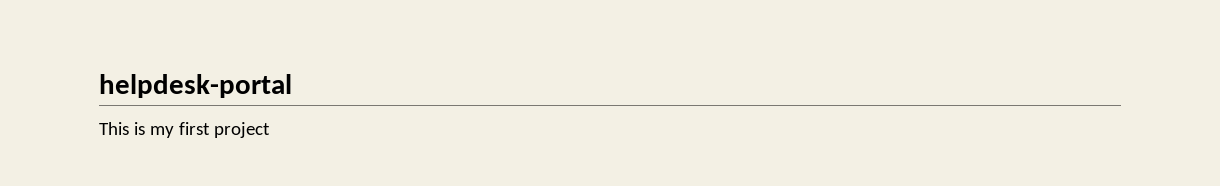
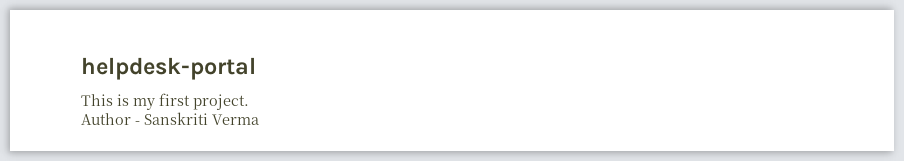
[213,122,270,138] project -> [193,94,249,110] [81,112,259,125] project. // Author - Sanskriti Verma

